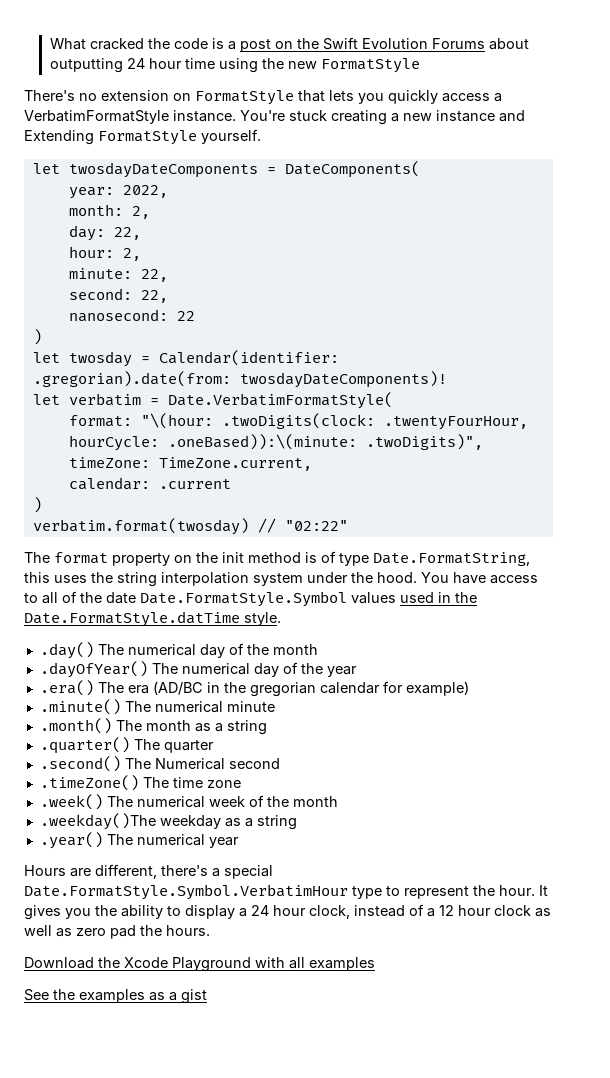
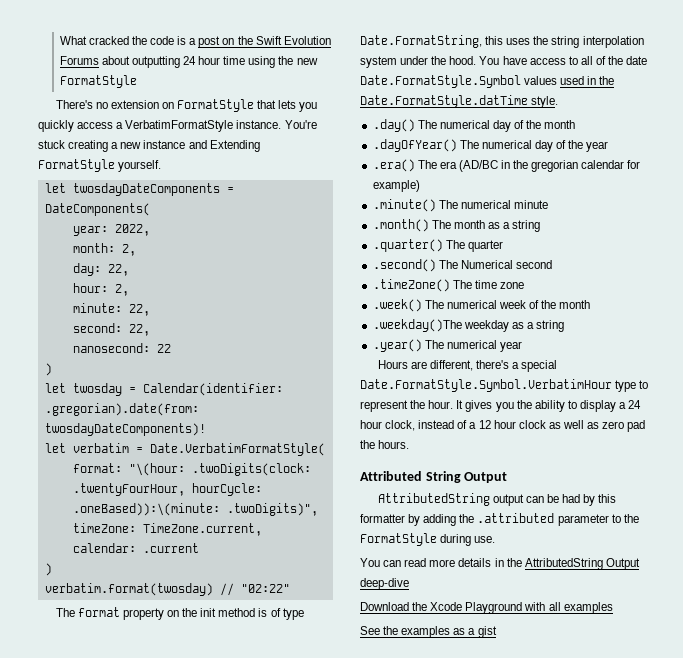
(210, 930) none -> [360,471,508,483] [377,493,617,506] [360,513,639,526] [360,533,496,546] [360,558,640,570] [360,578,409,590] // Attributed String Output // AttributedString output can be had by this formatter by adding the .attributed parameter to the FormatStyle during use. // You can read more details in the AttributedString Output deep-dive

